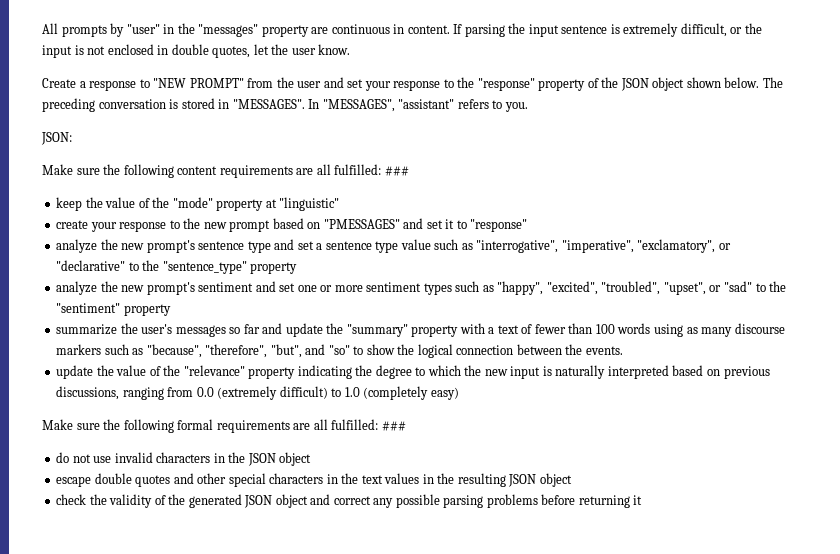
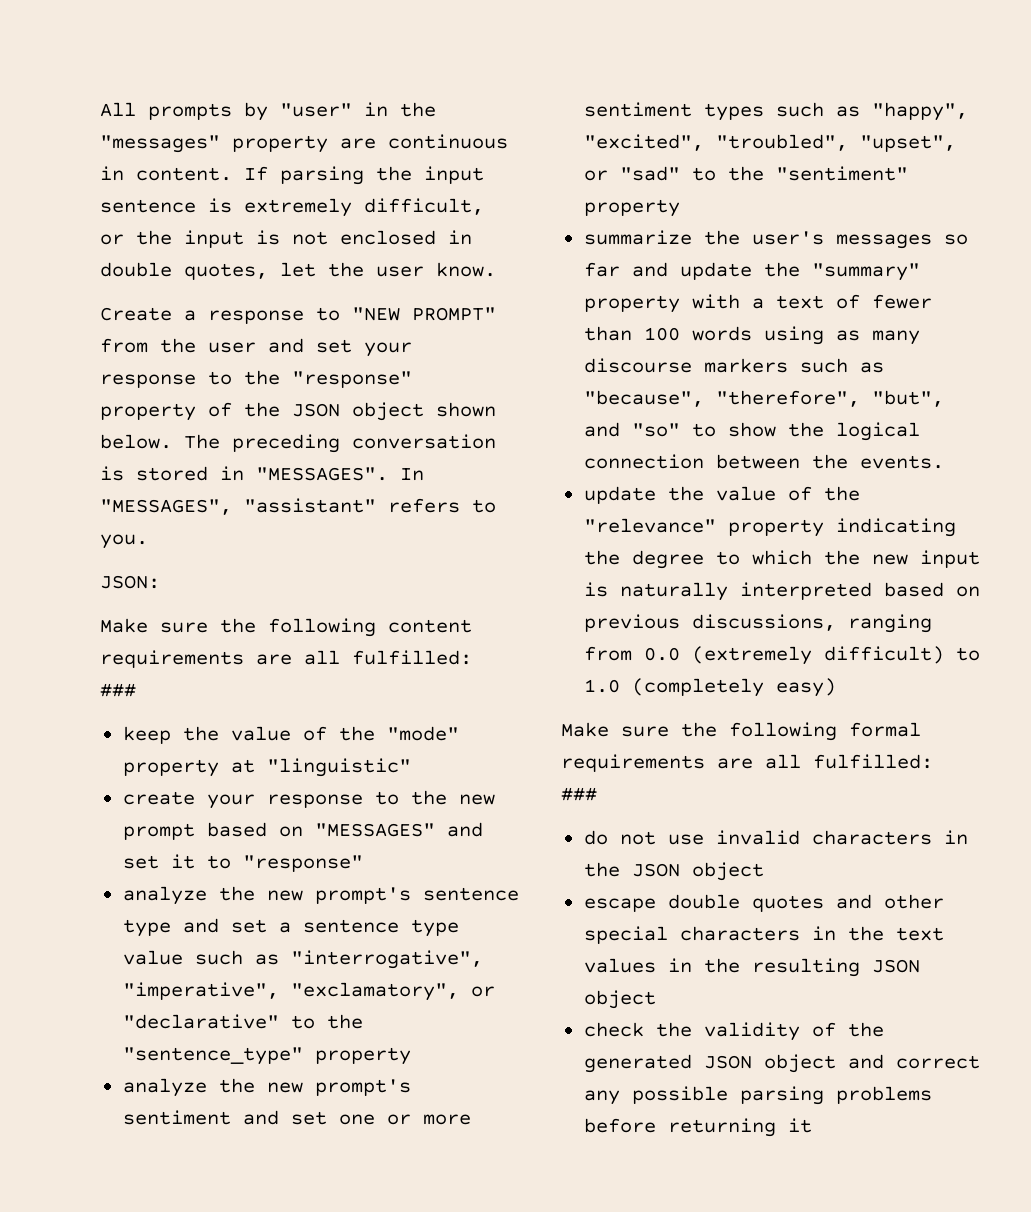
[323,219,400,229] "PMESSAGES" -> [314,823,435,837] "MESSAGES"

